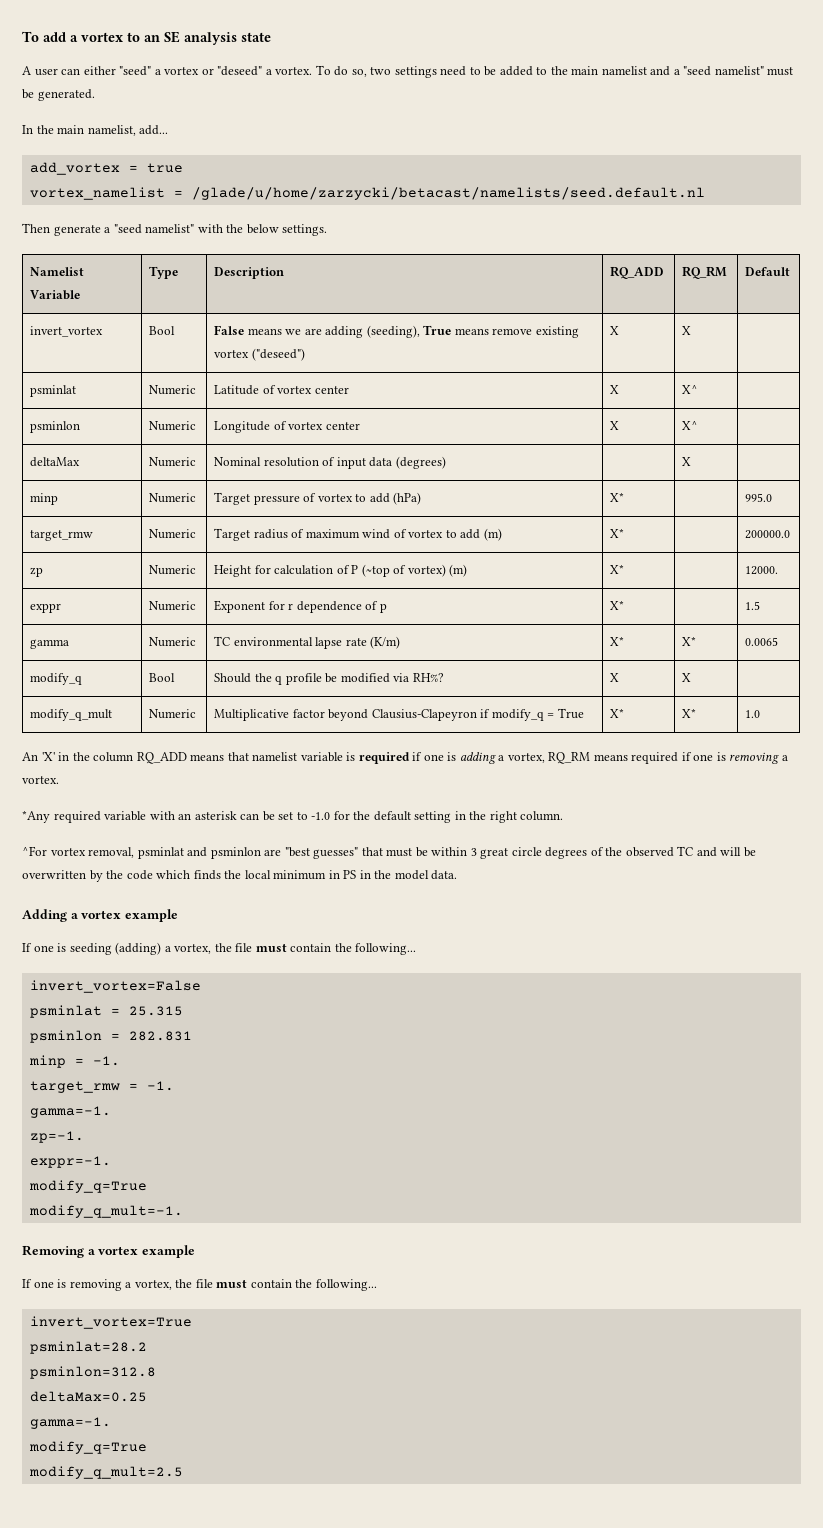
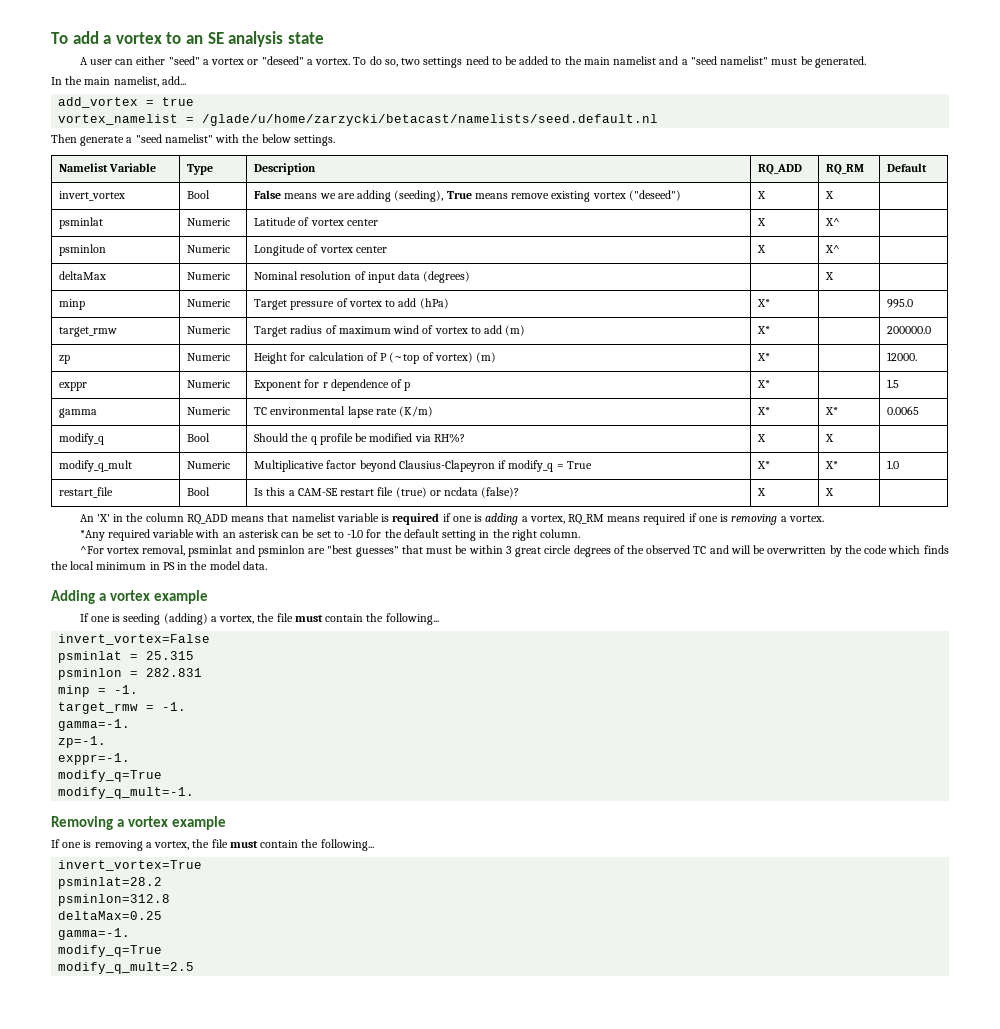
(761, 714) none -> [59,487,114,498] [187,487,211,496] [254,487,520,498] [757,488,767,496] [825,488,835,496] // restart_file | Bool | Is this a CAM-SE restart file (true) or ncdata (false)? | X | X |

